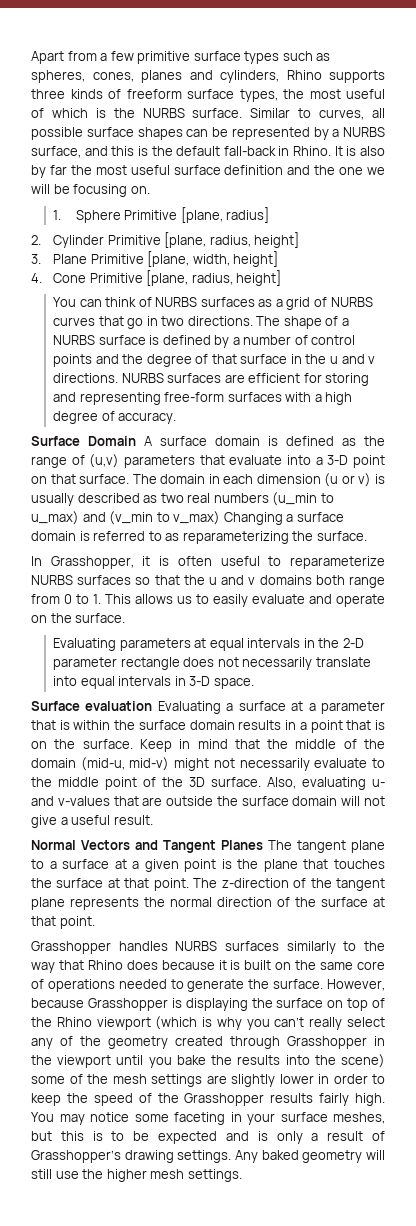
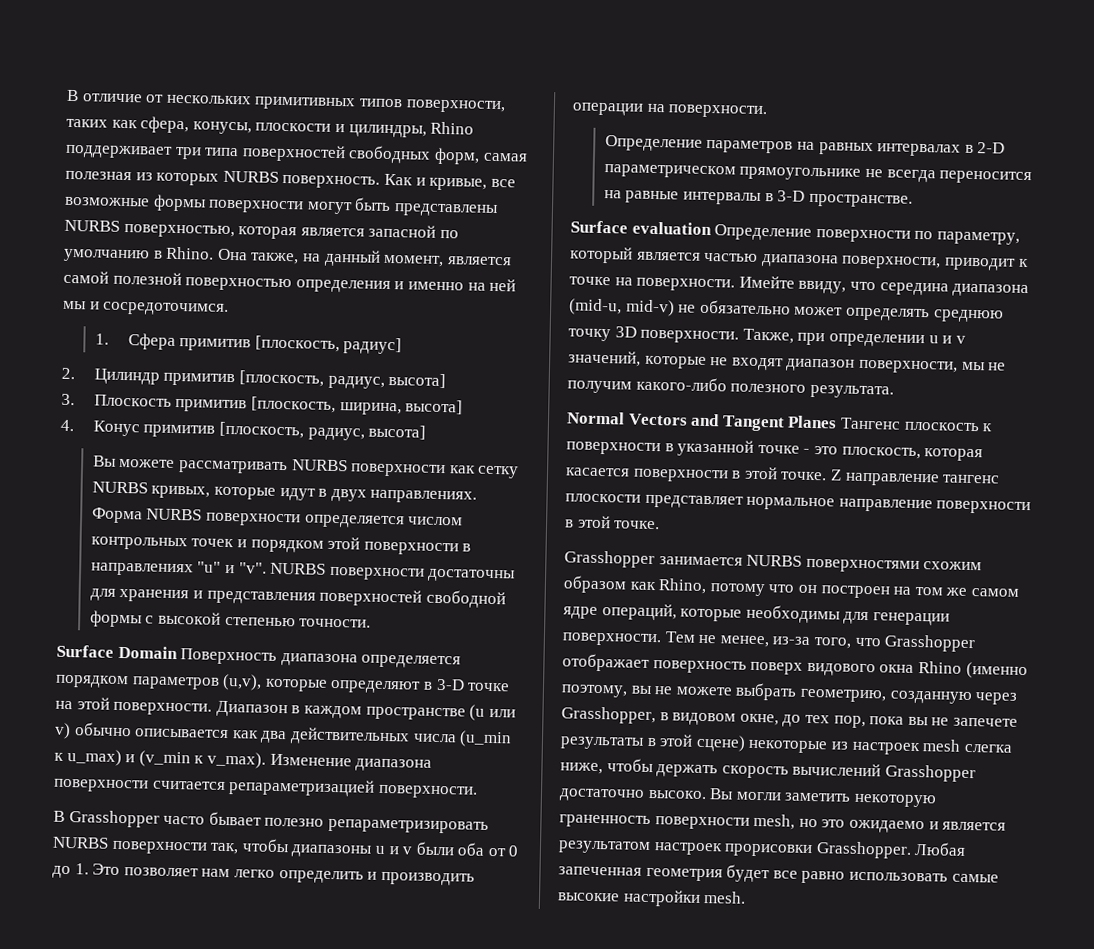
[31,51,331,64] [31,70,385,83] [31,89,385,102] [31,108,386,120] [31,127,385,140] [31,146,385,158] [31,165,385,178] [31,184,150,197] [53,207,270,223] [31,232,300,248] [31,251,279,267] [31,270,282,286] [53,297,373,310] [53,316,349,329] [53,335,356,348] [53,354,376,367] [53,373,370,386] [53,392,353,405] [53,411,177,424] [31,436,385,446] [31,454,386,468] [31,473,385,487] [31,492,334,506] [31,511,344,525] [31,531,367,544] [31,556,386,569] [31,575,385,588] [31,594,385,607] [31,613,126,623] [53,638,364,651] [53,657,371,670] [53,676,254,689] [31,701,385,714] [31,720,385,733] [31,739,386,752] [31,757,386,771] [31,777,385,790] [31,796,385,806] [31,815,153,828] Apart from a few primitive surface types such as spheres, cones, planes and cylinders, Rhino supports three kinds of freeform surface types, the most useful of which is the NURBS surface. Similar to curves, all possible surface shapes can be represented by a NURBS surface, and this is the default fall-back in Rhino. It is also by far the most useful surface definition and the one we will be focusing on. // 1. Sphere Primitive [plane, radius] // 2. Cylinder Primitive [plane, radius, height] // 3. Plane Primitive [plane, width, height] // 4. Cone Primitive [plane, radius, height] // You can think of NURBS surfaces as a grid of NURBS curves that go in two directions. The shape of a NURBS surface is defined by a number of control points and the degree of that surface in the u and v directions. NURBS surfaces are efficient for storing and representing free-form surfaces with a high degree of accuracy. // Surface Domain A surface domain is defined as the range of (u,v) parameters that evaluate into a 3-D point on that surface. The domain in each dimension (u or v) is usually described as two real numbers (u_min to u_max) and (v_min to v_max) Changing a surface domain is referred to as reparameterizing the surface. // In Grasshopper, it is often useful to reparameterize NURBS surfaces so that the u and v domains both range from 0 to 1. This allows us to easily evaluate and operate on the surface. // Evaluating parameters at equal intervals in the 2-D parameter rectangle does not necessarily translate into equal intervals in 3-D space. // Surface evaluation Evaluating a surface at a parameter that is within the surface domain results in a point that is on the surface. Keep in mind that the middle of the domain (mid-u, mid-v) might not necessarily evaluate to the middle point of the 3D surface. Also, evaluating u- and v-values that are outside the surface domain will not give a useful result. -> [66,89,506,114] [66,116,475,138] [65,144,528,165] [65,170,516,191] [64,194,499,218] [64,219,459,240] [63,246,512,268] [63,270,517,294] [63,300,230,316] [94,333,403,355] [61,367,447,389] [61,393,464,416] [60,419,427,441] [92,455,520,479] [91,481,478,504] [91,507,464,529] [90,536,472,556] [90,561,517,583] [89,588,506,609] [89,610,372,628] [56,644,462,669] [55,673,511,694] [55,697,516,721] [54,722,513,748] [54,748,433,772] [53,778,478,799] [53,810,489,834] [52,836,520,858] [52,863,475,886] [572,102,768,119] [604,135,1006,157] [603,164,1033,185] [603,190,913,208] [570,220,1020,245] [570,246,1029,271] [569,275,1030,298] [569,298,1004,323] [568,326,966,348] [568,350,1007,374] [567,376,894,399] В отличие от нескольких примитивных типов поверхности, таких как сфера, конусы, плоскости и цилиндры, Rhino поддерживает три типа поверхностей свободных форм, самая полезная из которых NURBS поверхность. Как и кривые, все возможные формы поверхности могут быть представлены NURBS поверхностью, которая является запасной по умолчанию в Rhino. Она также, на данный момент, является самой полезной поверхностью определения и именно на ней мы и сосредоточимся. // 1. Сфера примитив [плоскость, радиус] // 2. Цилиндр примитив [плоскость, радиус, высота] // 3. Плоскость примитив [плоскость, ширина, высота] // 4. Конус примитив [плоскость, радиус, высота] // Вы можете рассматривать NURBS поверхности как сетку NURBS кривых, которые идут в двух направлениях. Форма NURBS поверхности определяется числом контрольных точек и порядком этой поверхности в направлениях "u" и "v". NURBS поверхности достаточны для хранения и представления поверхностей свободной формы с высокой степенью точности. // Surface Domain Поверхность диапазона определяется порядком параметров (u,v), которые определяют в 3-D точке на этой поверхности. Диапазон в каждом пространстве (u или v) обычно описывается как два действительных числа (u_min к u_max) и (v_min к v_max). Изменение диапазона поверхности считается репараметризацией поверхности. // В Grasshopper часто бывает полезно репараметризировать NURBS поверхности так, чтобы диапазоны u и v были оба от 0 до 1. Это позволяет нам легко определить и производить операции на поверхности. // Определение параметров на равных интервалах в 2-D параметрическом прямоугольнике не всегда переносится на равные интервалы в 3-D пространстве. // Surface evaluation Определение поверхности по параметру, который является частью диапазона поверхности, приводит к точке на поверхности. Имейте ввиду, что середина диапазона (mid-u, mid-v) не обязательно может определять среднюю точку 3D поверхности. Также, при определении u и v значений, которые не входят диапазон поверхности, мы не получим какого-либо полезного результата.
[268,840,385,853] [31,859,385,872] [31,878,385,891] [31,897,385,910] [31,916,95,929] [31,941,385,954] [31,960,386,973] [31,979,385,992] [31,998,385,1011] [31,1016,385,1030] [31,1036,385,1049] [31,1054,386,1068] [31,1074,385,1087] [31,1093,385,1106] [31,1112,385,1125] [31,1131,385,1144] [31,1150,385,1163] [31,1169,242,1182] The tangent plane to a surface at a given point is the plane that touches the surface at that point. The z-direction of the tangent plane represents the normal direction of the surface at that point. // Grasshopper handles NURBS surfaces similarly to the way that Rhino does because it is built on the same core of operations needed to generate the surface. However, because Grasshopper is displaying the surface on top of the Rhino viewport (which is why you can’t really select any of the geometry created through Grasshopper in the viewport until you bake the results into the scene) some of the mesh settings are slightly lower in order to keep the speed of the Grasshopper results fairly high. You may notice some faceting in your surface meshes, but this is to be expected and is only a result of Grasshopper’s drawing settings. Any baked geometry will still use the higher mesh settings. -> [839,417,994,432] [566,439,984,462] [565,466,1001,487] [565,493,1032,515] [565,515,661,530] [564,550,983,574] [563,575,1019,599] [563,603,950,626] [562,631,977,653] [562,653,1028,680] [561,682,1018,705] [561,706,1018,729] [560,734,1012,756] [560,758,976,783] [559,788,937,808] [559,813,1007,834] [558,840,967,859] [558,864,999,884] [557,889,747,907] Тангенс плоскость к поверхности в указанной точке - это плоскость, которая касается поверхности в этой точке. Z направление тангенс плоскости представляет нормальное направление поверхности в этой точке. // Grasshopper занимается NURBS поверхностями схожим образом как Rhino, потому что он построен на том же самом ядре операций, которые необходимы для генерации поверхности. Тем не менее, из-за того, что Grasshopper отображает поверхность поверх видового окна Rhino (именно поэтому, вы не можете выбрать геометрию, созданную через Grasshopper, в видовом окне, до тех пор, пока вы не запечете результаты в этой сцене) некоторые из настроек mesh слегка ниже, чтобы держать скорость вычислений Grasshopper достаточно высоко. Вы могли заметить некоторую граненность поверхности mesh, но это ожидаемо и является результатом настроек прорисовки Grasshopper. Любая запеченная геометрия будет все равно использовать самые высокие настройки mesh.

